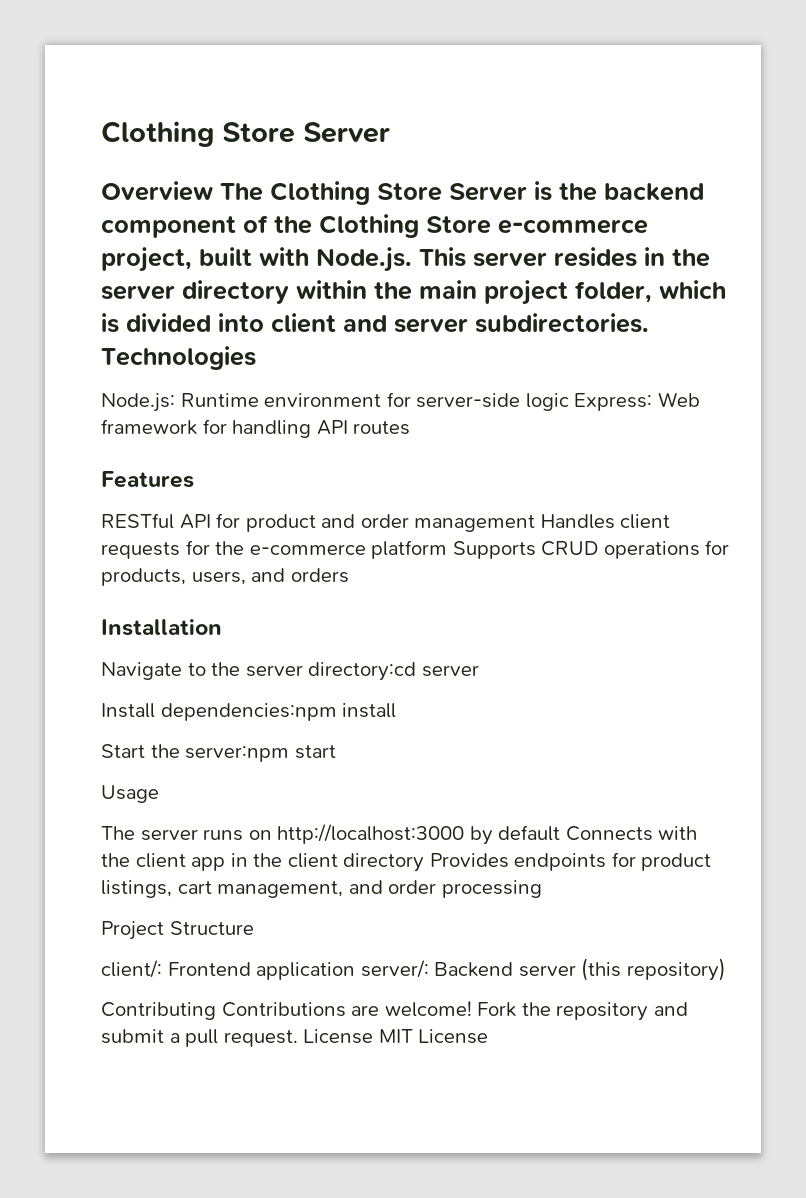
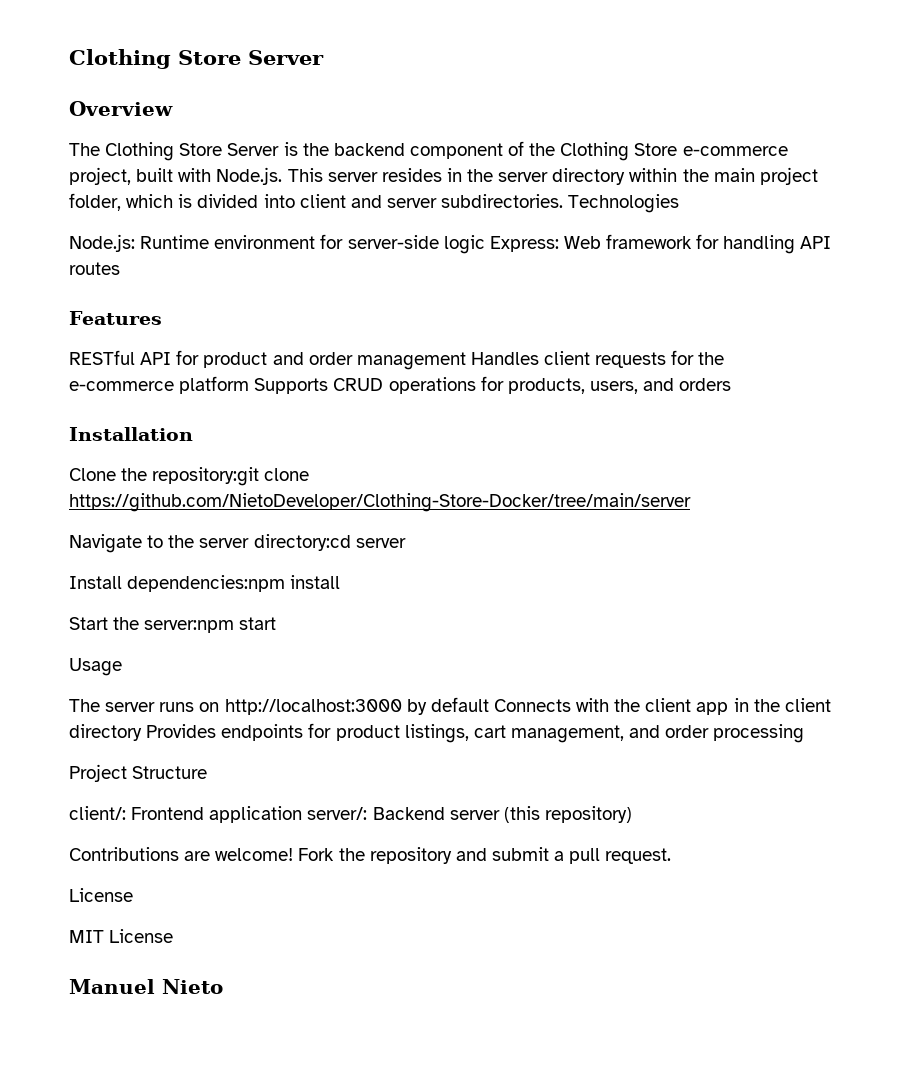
(213, 191) none -> (173, 108) //
(222, 627) none -> [69,467,310,486] [69,493,691,512] // Clone the repository:git clone https://github.com/NietoDeveloper/Clothing-Store-Docker/tree/main/server
[101,1002,216,1020] Contributing -> (632, 814) none
[303,1029,374,1044] License -> [69,888,133,902] // License //
(489, 1036) none -> [69,979,223,994] // Manuel Nieto

